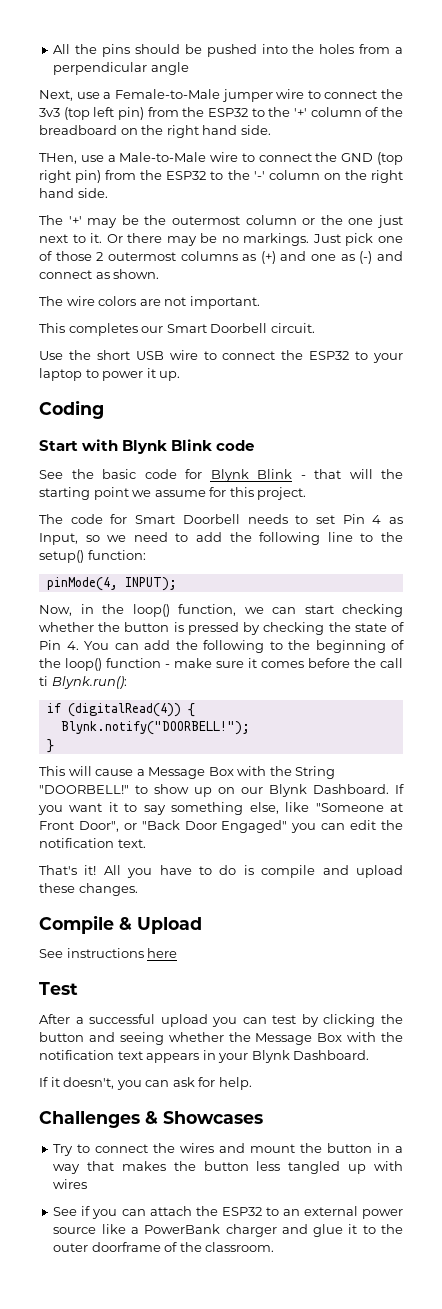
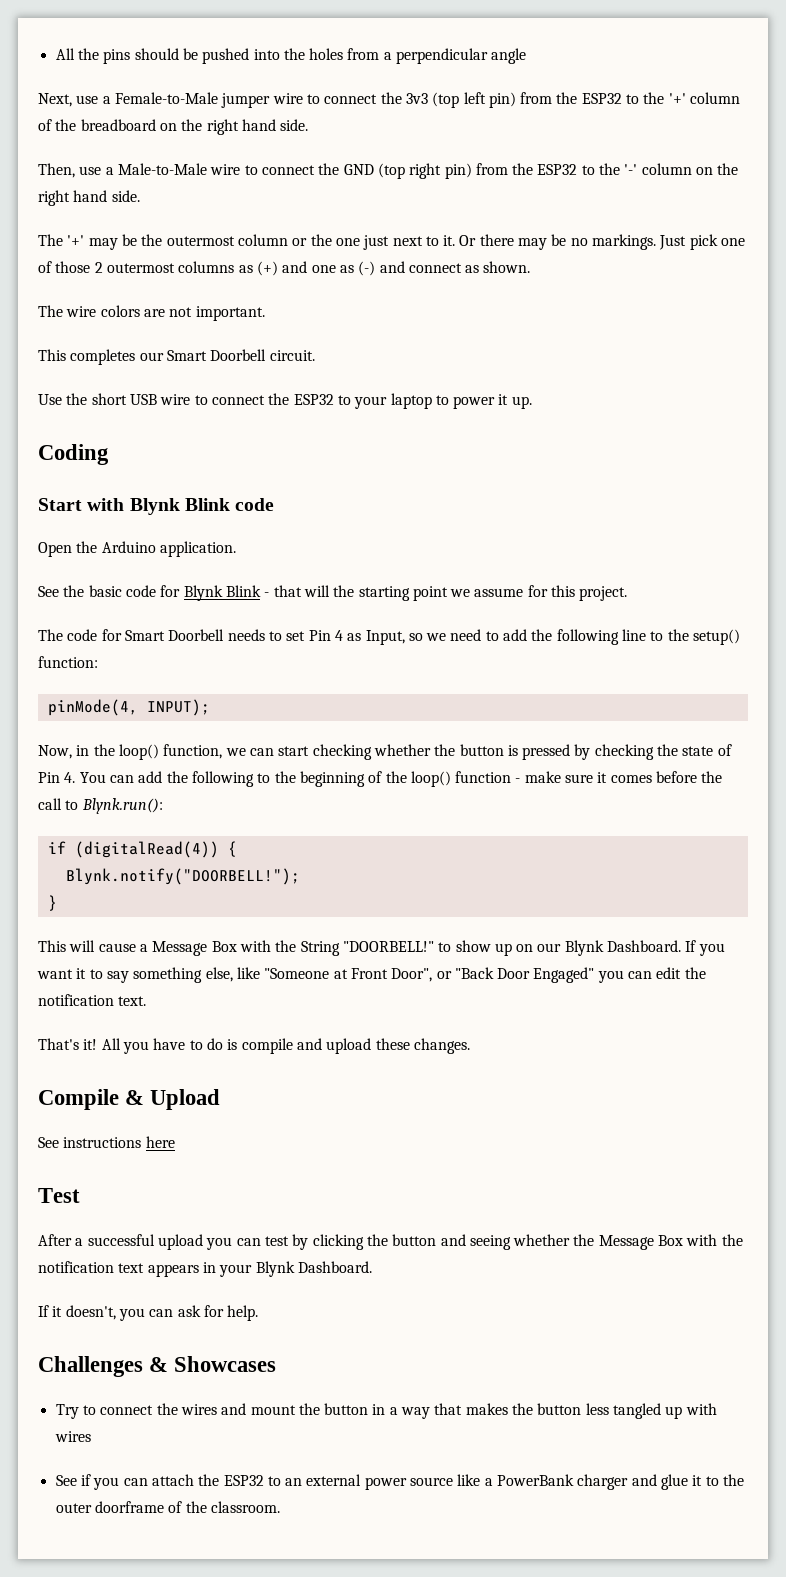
[39,153,77,164] THen, -> [38,163,75,178] Then,
(255, 445) none -> [38,541,236,557] // Open the Arduino application.
[39,676,48,686] ti -> [65,800,79,810] to

